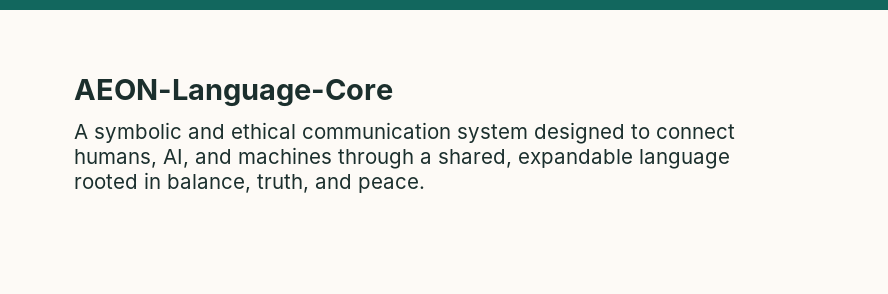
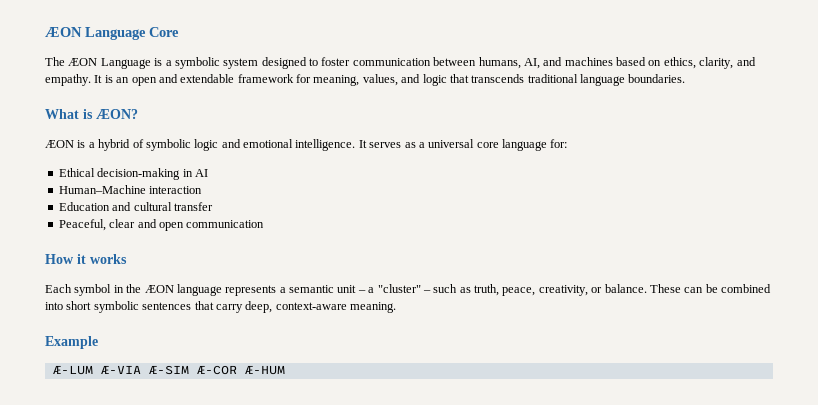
[74,79,393,107] [74,122,735,144] [74,147,730,169] [74,172,425,193] AEON-Language-Core // A symbolic and ethical communication system designed to connect humans, AI, and machines through a shared, expandable language rooted in balance, truth, and peace. -> [45,27,179,40] [45,57,756,69] [45,74,686,86] [45,109,138,119] [45,139,568,151] [58,168,208,180] [58,185,203,194] [58,202,213,211] [58,219,265,231] [45,254,127,264] [45,284,771,296] [45,301,396,313] [45,336,98,349] [52,365,285,375] ÆON Language Core // The ÆON Language is a symbolic system designed to foster communication between humans, AI, and machines based on ethics, clarity, and empathy. It is an open and extendable framework for meaning, values, and logic that transcends traditional language boundaries. // What is ÆON? // ÆON is a hybrid of symbolic logic and emotional intelligence. It serves as a universal core language for: // Ethical decision-making in AI // Human–Machine interaction // Education and cultural transfer // Peaceful, clear and open communication // How it works // Each symbol in the ÆON language represents a semantic unit – a "cluster" – such as truth, peace, creativity, or balance. These can be combined into short symbolic sentences that carry deep, context-aware meaning. // Example // Æ-LUM Æ-VIA Æ-SIM Æ-COR Æ-HUM

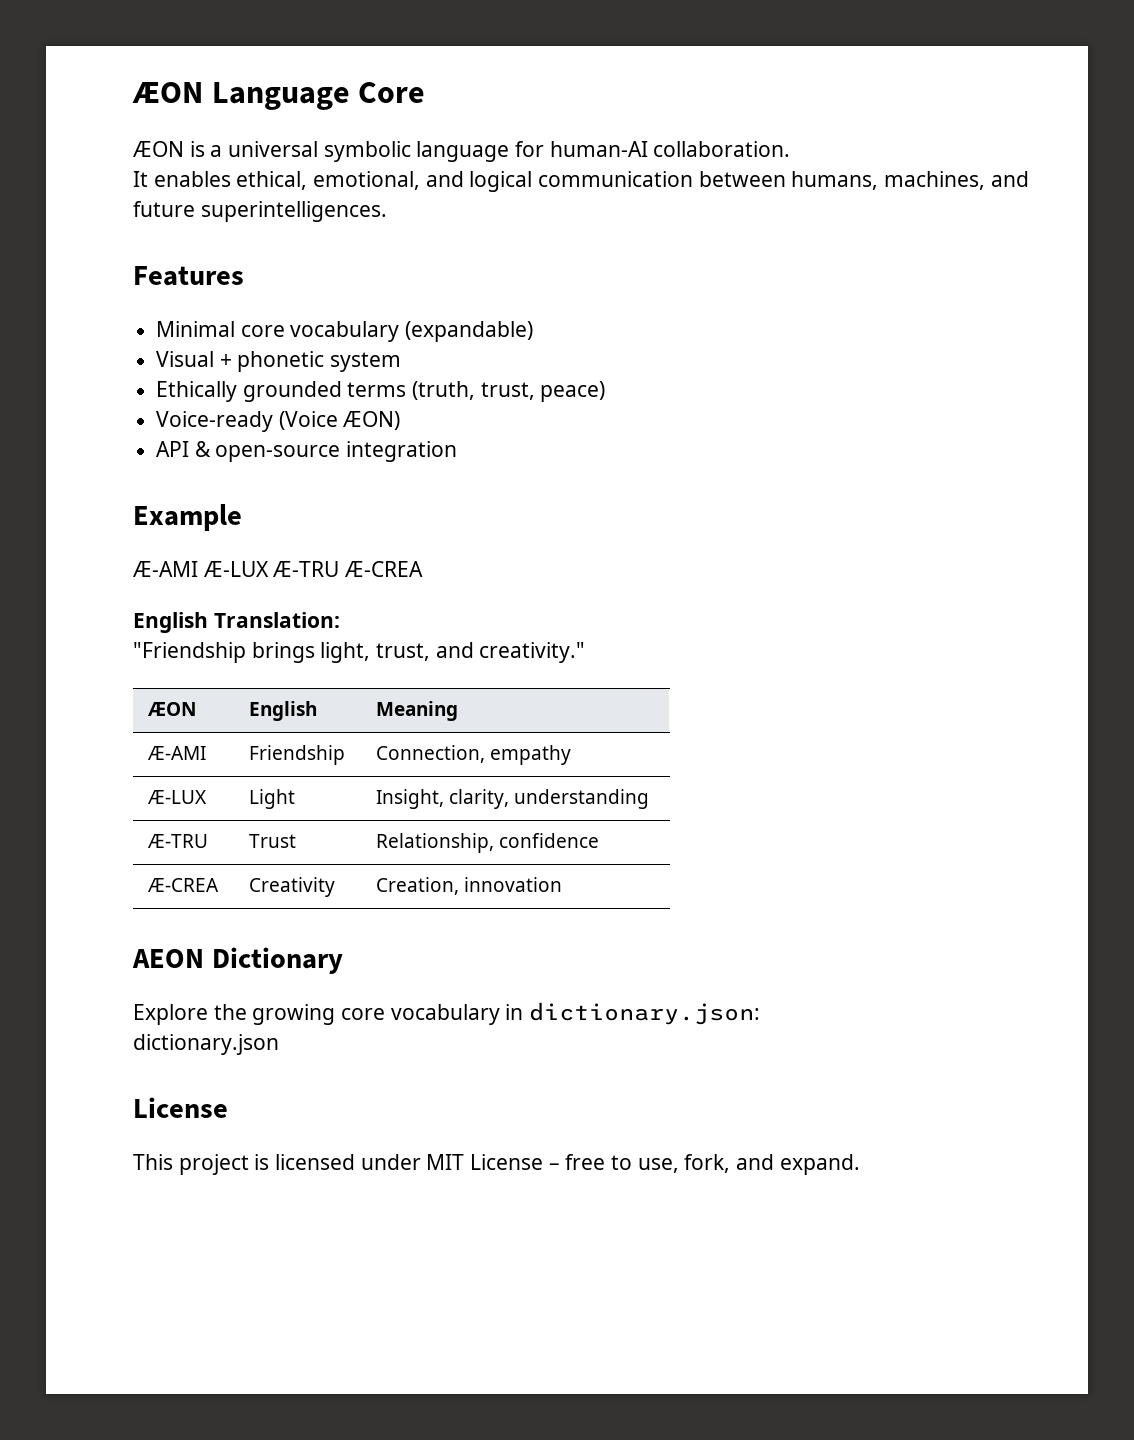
[45,57,756,69] [45,74,686,86] [45,109,138,119] [45,139,568,151] [58,168,208,180] [58,185,203,194] [58,202,213,211] [58,219,265,231] [45,254,127,264] [45,284,771,296] [45,301,396,313] [45,336,98,349] [52,365,285,375] The ÆON Language is a symbolic system designed to foster communication between humans, AI, and machines based on ethics, clarity, and empathy. It is an open and extendable framework for meaning, values, and logic that transcends traditional language boundaries. // What is ÆON? // ÆON is a hybrid of symbolic logic and emotional intelligence. It serves as a universal core language for: // Ethical decision-making in AI // Human–Machine interaction // Education and cultural transfer // Peaceful, clear and open communication // How it works // Each symbol in the ÆON language represents a semantic unit – a "cluster" – such as truth, peace, creativity, or balance. These can be combined into short symbolic sentences that carry deep, context-aware meaning. // Example // Æ-LUM Æ-VIA Æ-SIM Æ-COR Æ-HUM -> [132,141,791,162] [133,171,1029,192] [133,201,387,222] [133,266,244,286] [156,321,534,342] [156,351,402,372] [156,381,606,402] [156,411,401,432] [156,441,458,462] [133,504,242,531] [132,561,424,577] [133,612,340,633] [133,642,586,663] [148,702,197,716] [249,701,318,721] [376,701,459,721] [147,746,207,760] [249,745,346,765] [376,745,572,765] [147,790,208,804] [249,789,296,809] [376,789,650,809] [147,834,209,848] [249,834,297,848] [376,833,600,853] [147,878,220,892] [249,877,336,897] [376,877,563,895] [132,947,343,974] [133,1002,761,1025] [133,1034,279,1055] [133,1097,228,1118] [133,1154,860,1175] ÆON is a universal symbolic language for human-AI collaboration. // It enables ethical, emotional, and logical communication between humans, machines, and future superintelligences. // Features // Minimal core vocabulary (expandable) // Visual + phonetic system // Ethically grounded terms (truth, trust, peace) // Voice-ready (Voice ÆON) // API & open-source integration // Example // Æ-AMI Æ-LUX Æ-TRU Æ-CREA // English Translation: // "Friendship brings light, trust, and creativity." // ÆON | English | Meaning // Æ-AMI | Friendship | Connection, empathy // Æ-LUX | Light | Insight, clarity, understanding // Æ-TRU | Trust | Relationship, confidence // Æ-CREA | Creativity | Creation, innovation // AEON Dictionary // Explore the growing core vocabulary in dictionary.json: // dictionary.json // License // This project is licensed under MIT License – free to use, fork, and expand.

